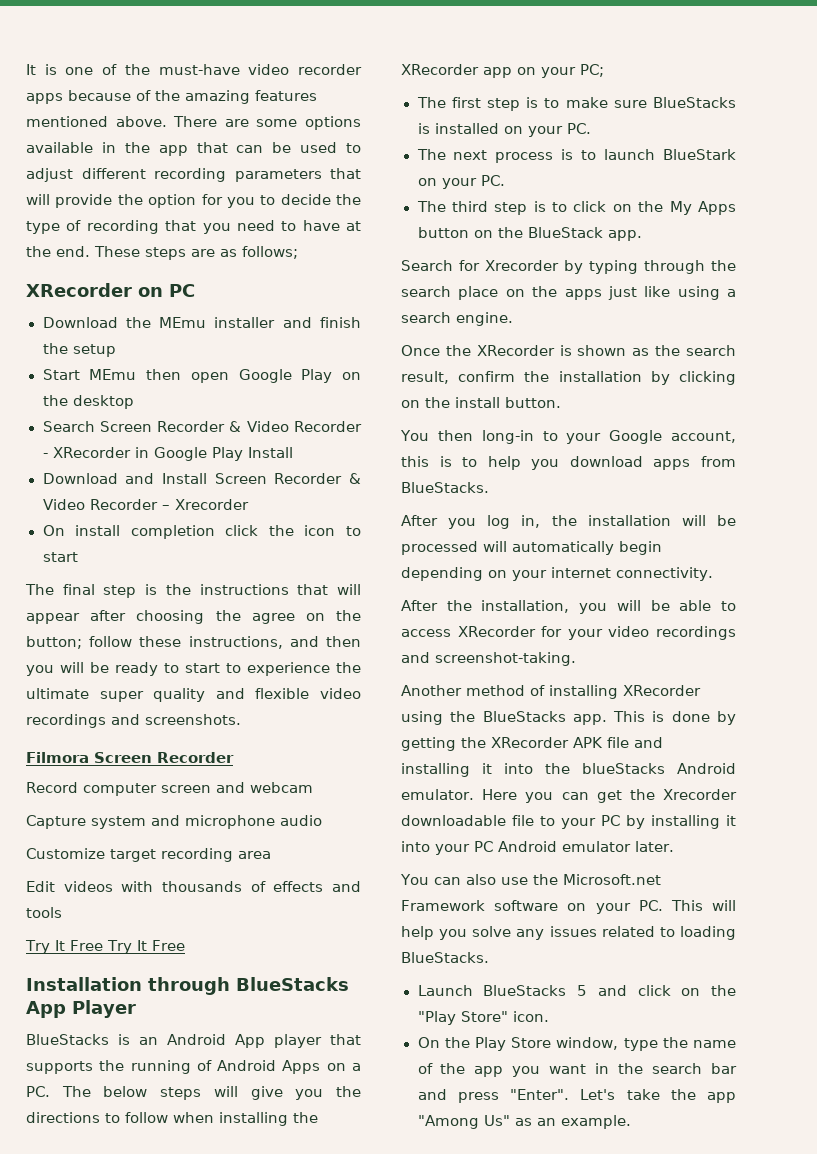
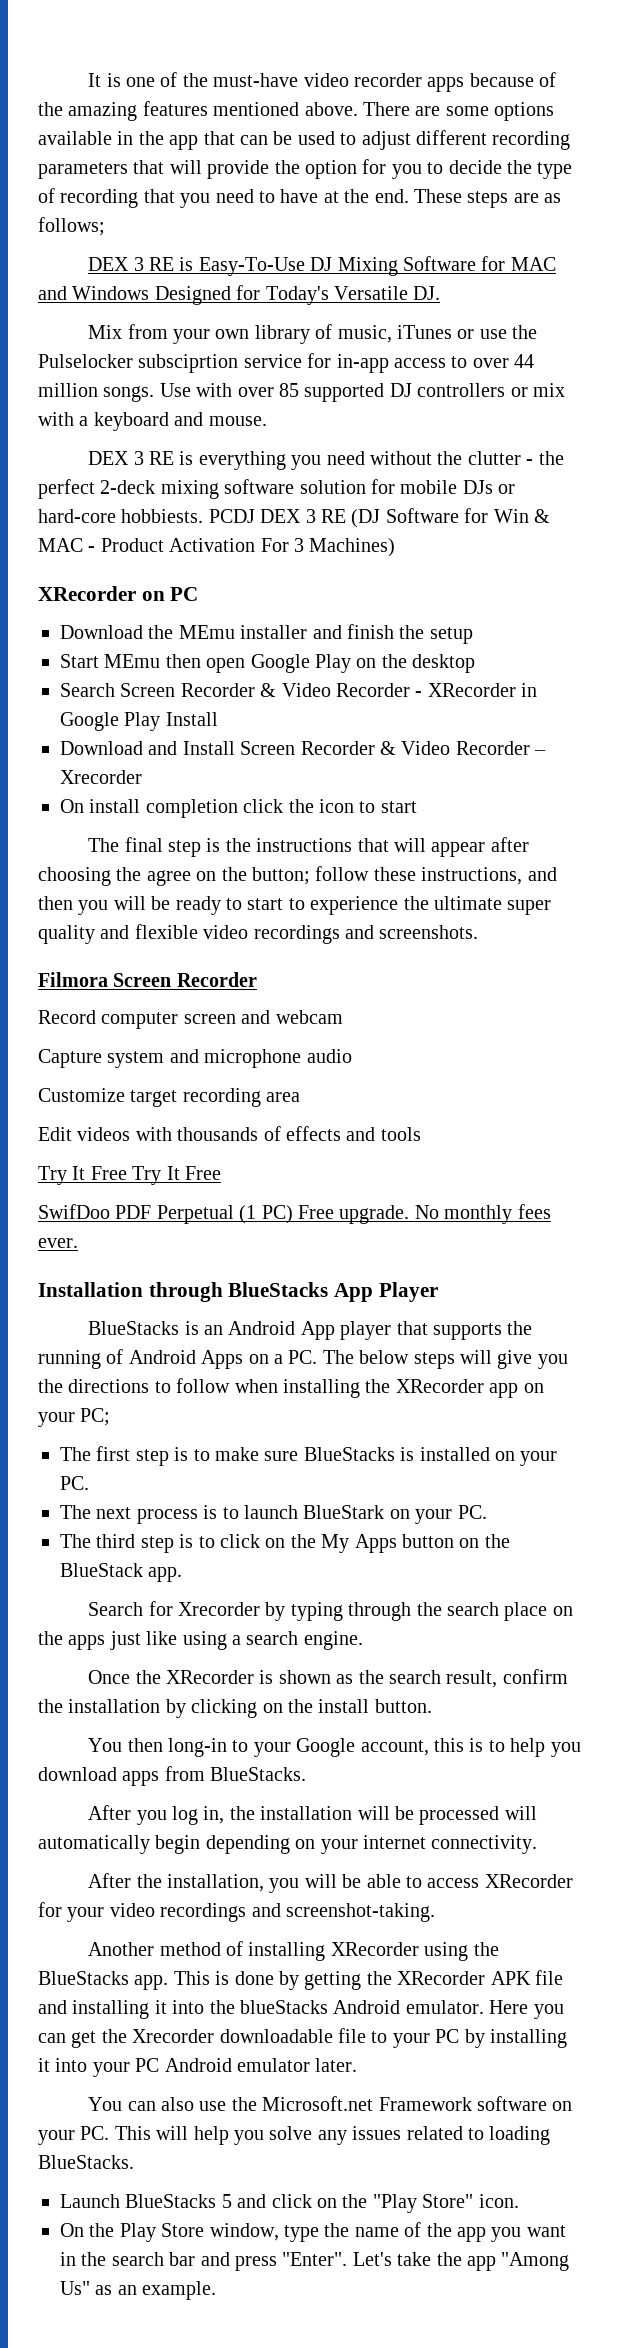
(298, 252) none -> [88,256,556,276] [38,285,441,305] [88,324,538,344] [38,353,535,373] [38,383,565,402] [38,412,267,431] [88,451,564,470] [38,479,516,499] [38,508,550,528] [38,538,396,557] // DEX 3 RE is Easy-To-Use DJ Mixing Software for MAC and Windows Designed for Today's Versatile DJ. // Mix from your own library of music, iTunes or use the Pulselocker subsciprtion service for in-app access to over 44 million songs. Use with over 85 supported DJ controllers or mix with a keyboard and mouse. // DEX 3 RE is everything you need without the clutter - the perfect 2-deck mixing software solution for mobile DJs or hard-core hobbiests. PCDJ DEX 3 RE (DJ Software for Win & MAC - Product Activation For 3 Machines)
(185, 945) none -> [38,1204,551,1224] [38,1238,78,1248] // SwifDoo PDF Perpetual (1 PC) Free upgrade. No monthly fees ever.

